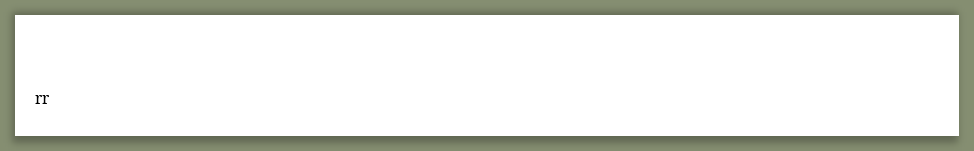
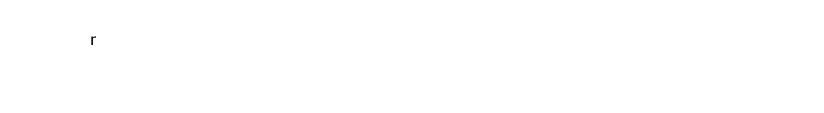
[35,95,50,104] rr -> [90,36,96,45] r

